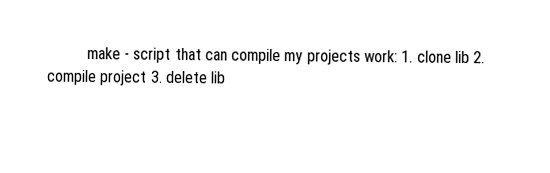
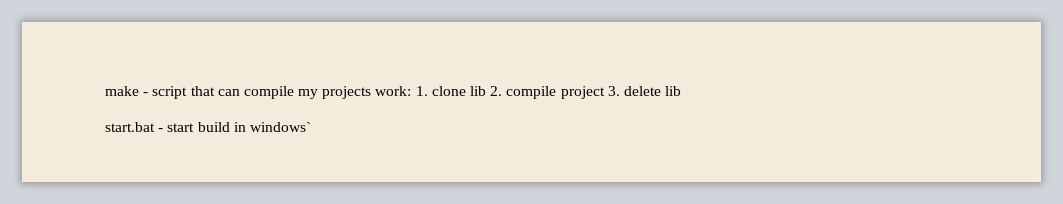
(227, 77) none -> [105,122,311,132] // start.bat - start build in windows`

